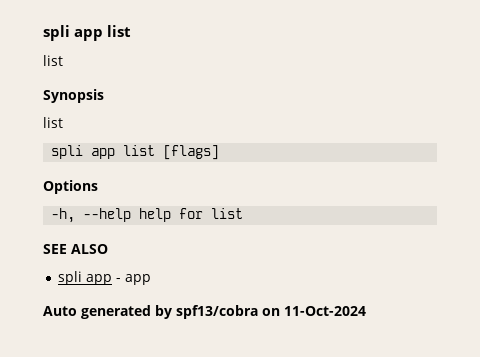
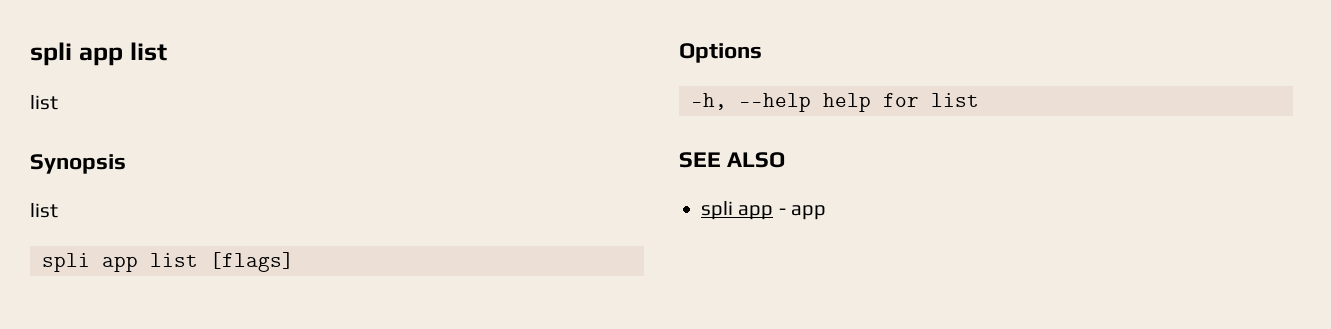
[43,305,366,319] // Auto generated by spf13/cobra on 11-Oct-2024 -> (827, 212) none

